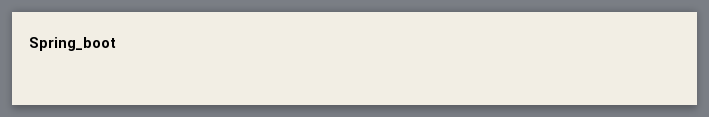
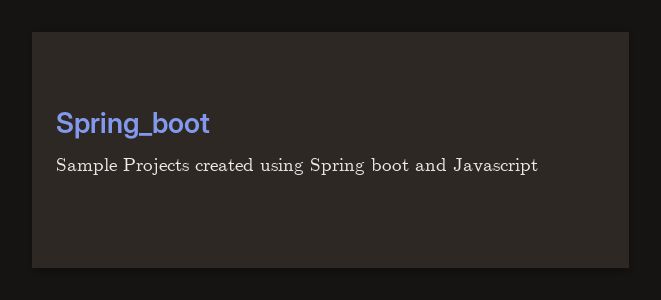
(116, 44) none -> [56,158,538,175] // Sample Projects created using Spring boot and Javascript

